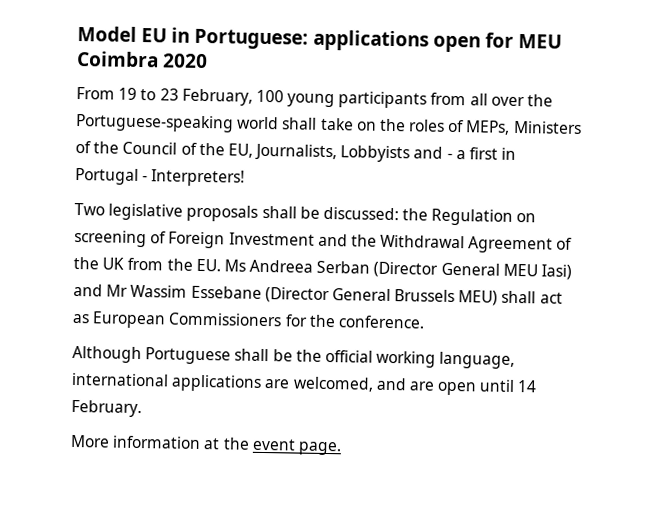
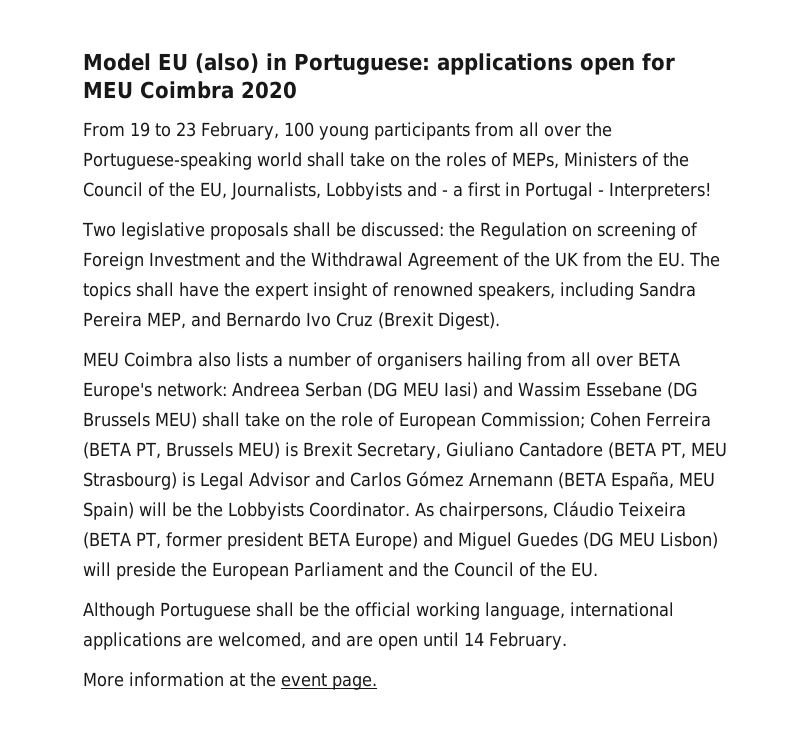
(168, 35) none -> [195,53,259,73] (also)
[223,259,500,278] Ms Andreea Serban (Director General -> [689,252,720,267] [83,282,696,300] [83,312,500,330] [83,352,680,370] [83,382,398,400] The topics shall have the expert insight of renowned speakers, including Sandra Pereira MEP, and Bernardo Ivo Cruz (Brexit Digest). // MEU Coimbra also lists a number of organisers hailing from all over BETA Europe's network: Andreea Serban (DG
[106,284,129,297] Mr -> (513, 389) none
[264,287,391,304] (Director General -> [666,382,698,399] (DG
[539,292,563,304] [72,311,425,329] act as European Commissioners for the conference. -> [245,412,711,430] [83,442,727,460] [83,471,715,490] [83,501,686,520] [83,532,718,550] [83,562,598,580] take on the role of European Commission; Cohen Ferreira (BETA PT, Brussels MEU) is Brexit Secretary, Giuliano Cantadore (BETA PT, MEU Strasbourg) is Legal Advisor and Carlos Gómez Arnemann (BETA España, MEU Spain) will be the Lobbyists Coordinator. As chairpersons, Cláudio Teixeira (BETA PT, former president BETA Europe) and Miguel Guedes (DG MEU Lisbon) will preside the European Parliament and the Council of the EU.

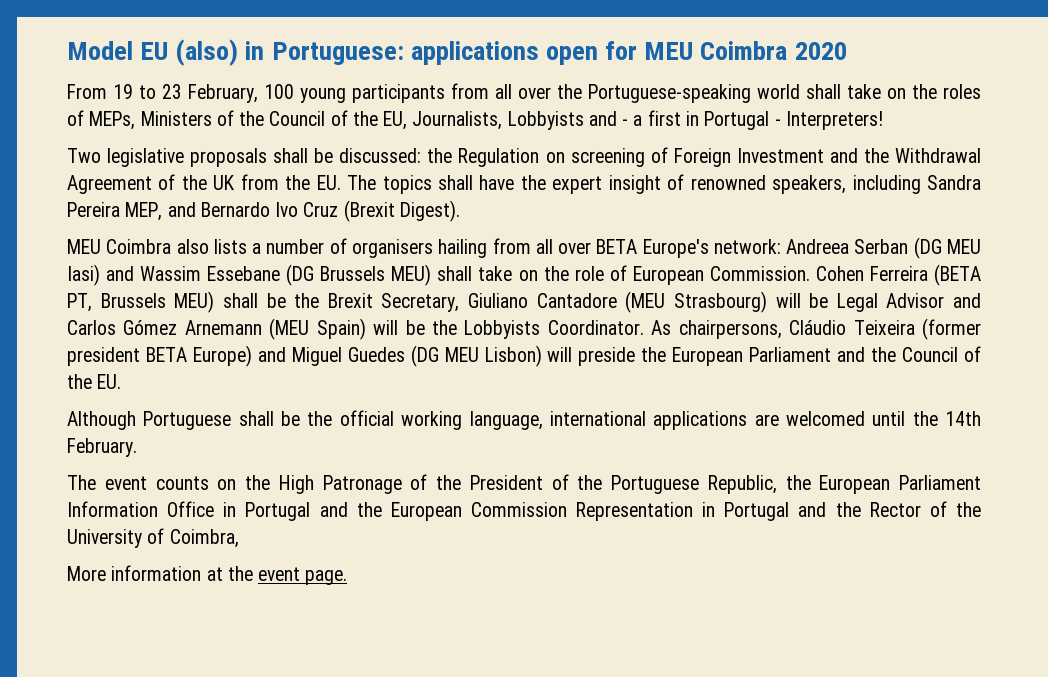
[481,412,585,429] Commission; -> [709,266,810,281] Commission.
[284,442,298,457] is -> [222,293,320,308] shall be the
[607,442,727,459] [83,472,195,490] (BETA PT, MEU Strasbourg) is -> [625,291,829,313] (MEU Strasbourg) will be
[558,472,715,490] (BETA España, MEU -> [269,318,310,340] (MEU
[83,532,222,549] (BETA PT, former -> [922,318,982,340] (former
[218,632,567,650] welcomed, and are open until 14 February. -> [785,411,982,426] [67,438,137,457] [67,474,981,494] [67,501,981,521] [67,528,239,548] welcomed until the 14th February. // The event counts on the High Patronage of the President of the Portuguese Republic, the European Parliament Information Office in Portugal and the European Commission Representation in Portugal and the Rector of the University of Coimbra,

